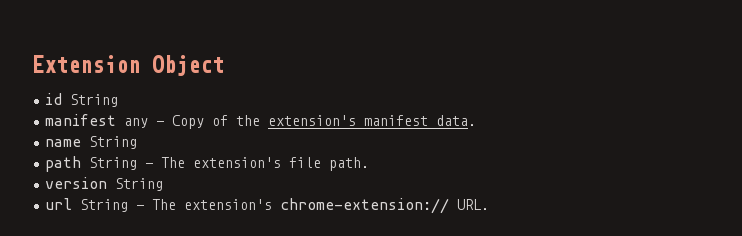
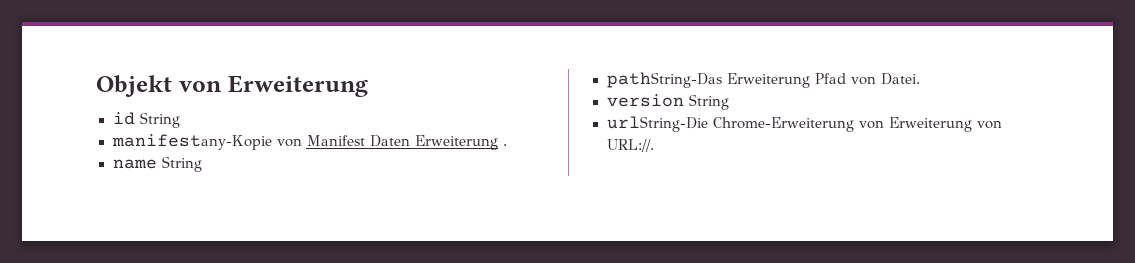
[32,55,224,76] Extension Object -> [96,75,368,97] Objekt von Erweiterung
[45,114,477,129] [45,136,138,149] [45,156,370,172] [45,177,164,191] [45,198,490,214] manifest any - Copy of the extension's manifest data. // name String // path String - The extension's file path. // version String // url String - The extension's chrome-extension:// URL. -> [111,134,507,150] [112,156,202,172] [606,72,920,88] [606,94,729,110] [606,116,1002,132] [606,139,654,152] manifestany-Kopie von Manifest Daten Erweiterung . // name String // pathString-Das Erweiterung Pfad von Datei. // version String // urlString-Die Chrome-Erweiterung von Erweiterung von URL://.

